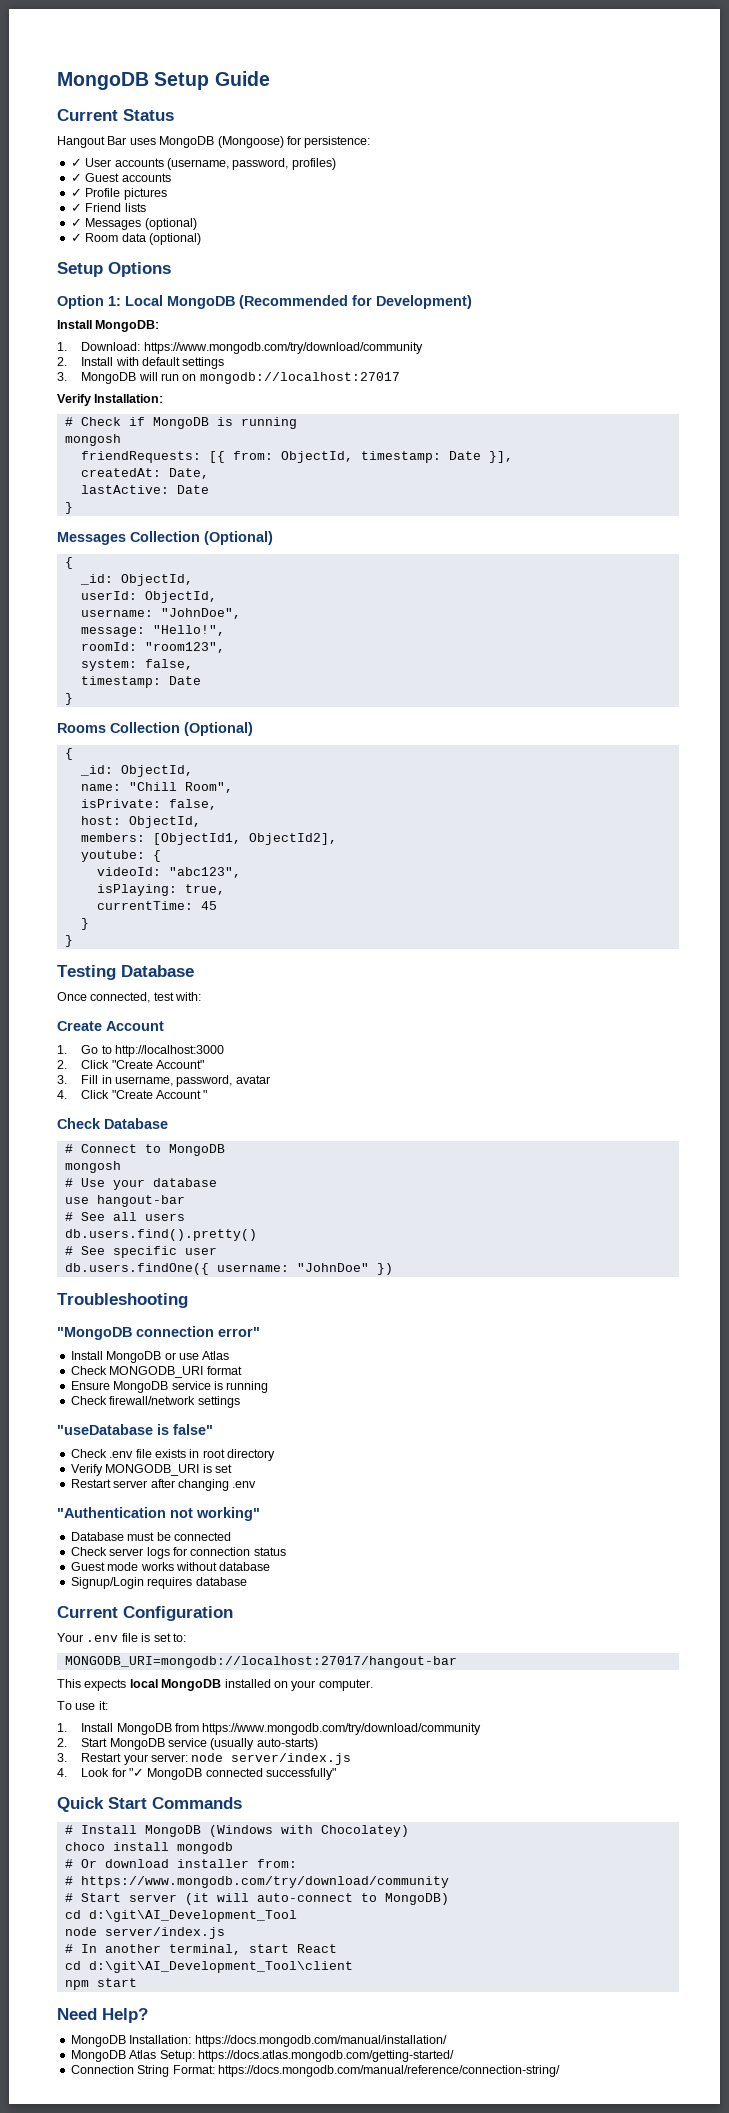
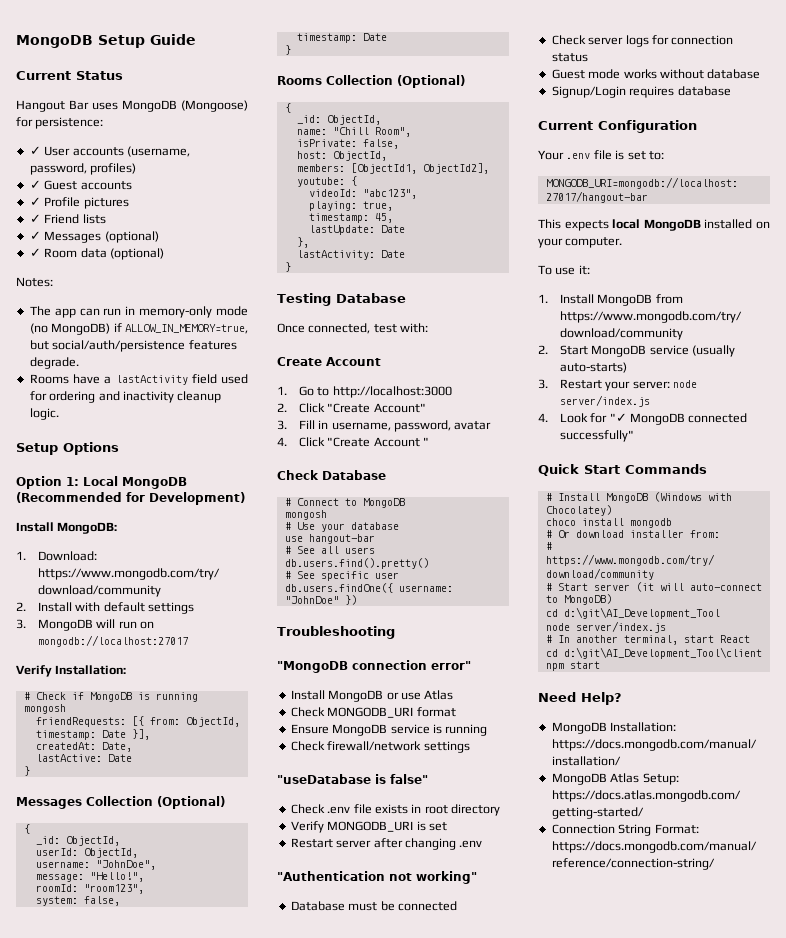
(201, 239) none -> [16,277,53,287] [29,306,248,318] [29,323,248,335] [29,340,237,352] [29,357,79,369] [29,374,248,385] [29,391,222,403] [29,408,59,420] // Notes: // The app can run in memory-only mode (no MongoDB) if ALLOW_IN_MEMORY=true, but social/auth/persistence features degrade. // Rooms have a lastActivity field used for ordering and inactivity cleanup logic.
[96,884,177,896] isPlaying: -> [308,201,357,211] playing:
[96,901,217,910] [80,918,89,930] currentTime: 45 // } -> [308,213,393,223] [308,225,405,235] [296,237,309,248] [296,250,405,260] timestamp: 45, // lastUpdate: Date // }, // lastActivity: Date

